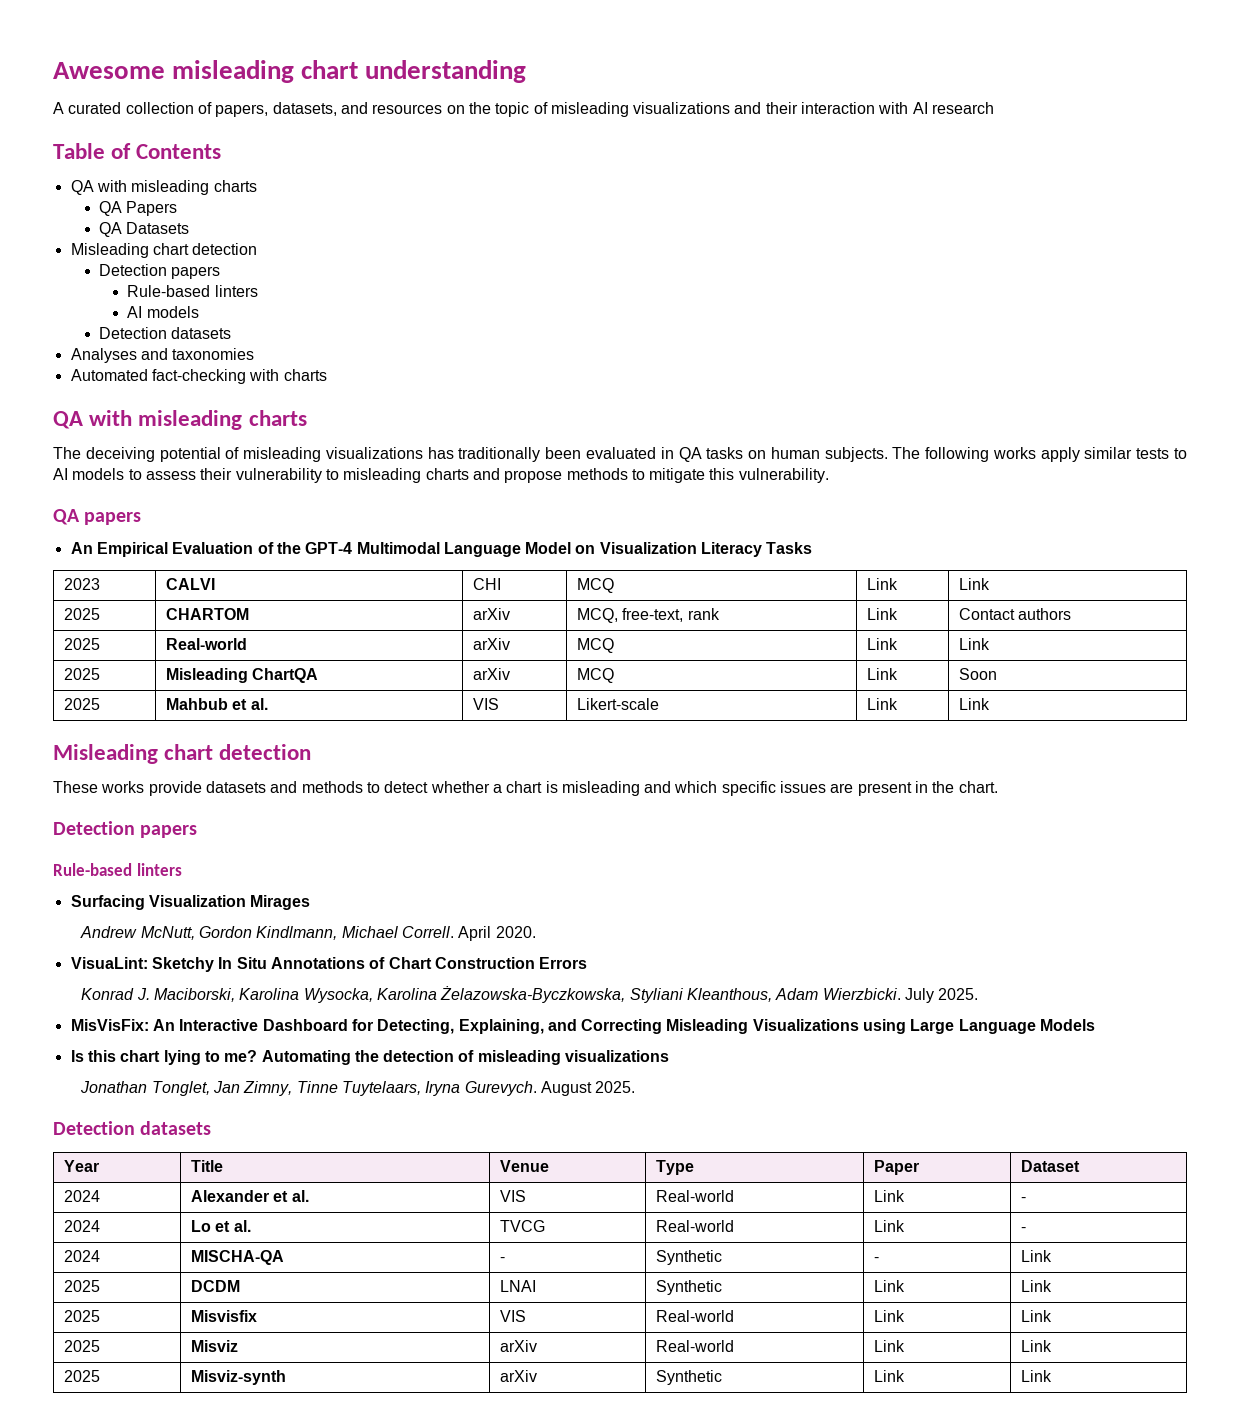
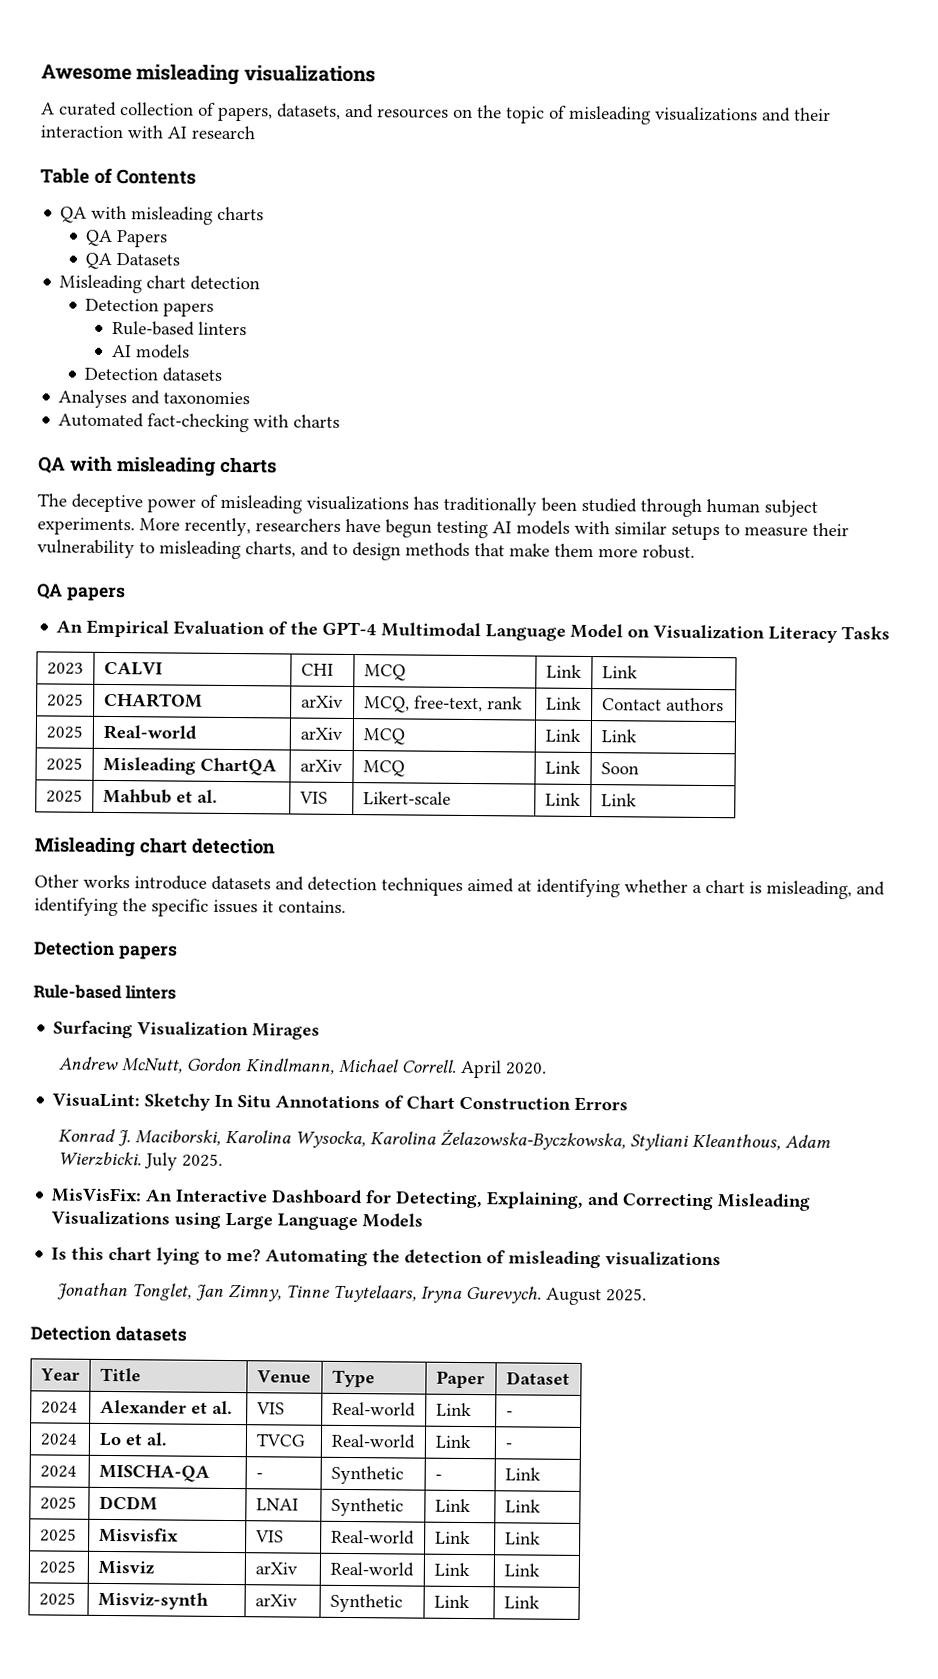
[301,60,527,83] chart understanding -> [243,65,376,83] visualizations
[85,447,221,462] deceiving potential -> [71,493,196,513] deceptive power
[585,447,1187,462] [53,468,829,483] evaluated in QA tasks on human subjects. The following works apply similar tests to AI models to assess their vulnerability to misleading charts and propose methods to mitigate this vulnerability. -> [581,497,818,517] [37,517,849,541] [37,539,695,561] studied through human subject experiments. More recently, researchers have begun testing AI models with similar setups to measure their vulnerability to misleading charts, and to design methods that make them more robust.
[53,781,998,796] These works provide datasets and methods to detect whether a chart is misleading and which specific issues are present in the chart. -> [34,874,885,900] [34,897,346,917] Other works introduce datasets and detection techniques aimed at identifying whether a chart is misleading, and identifying the specific issues it contains.

